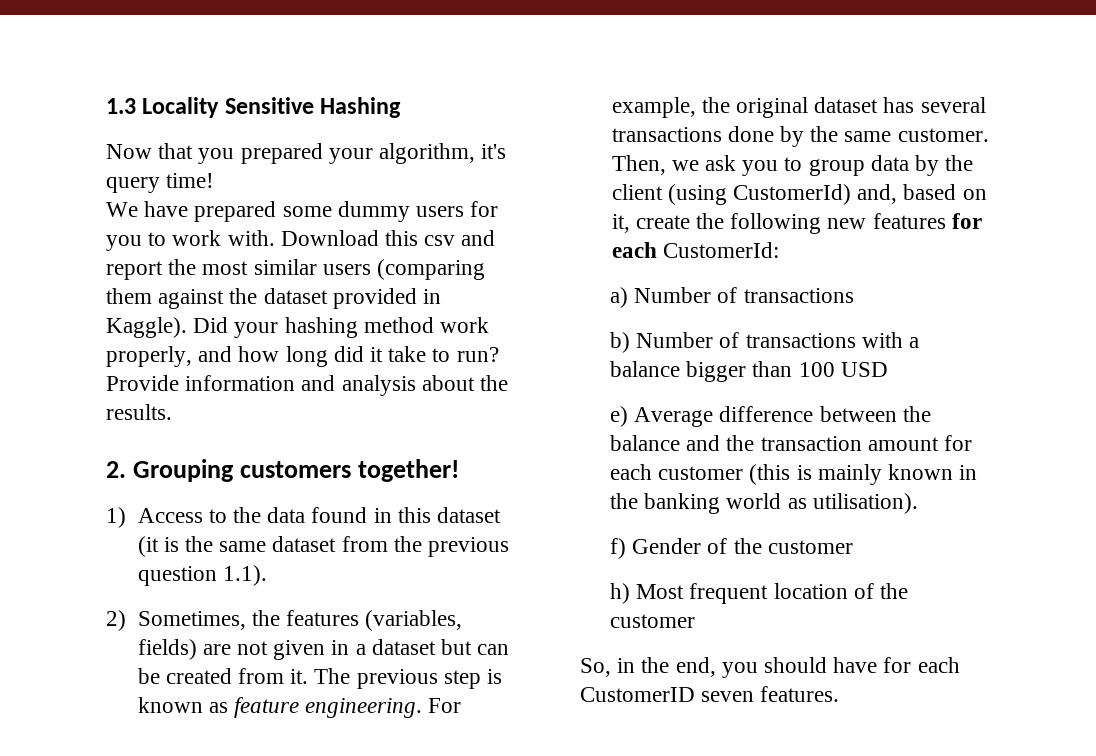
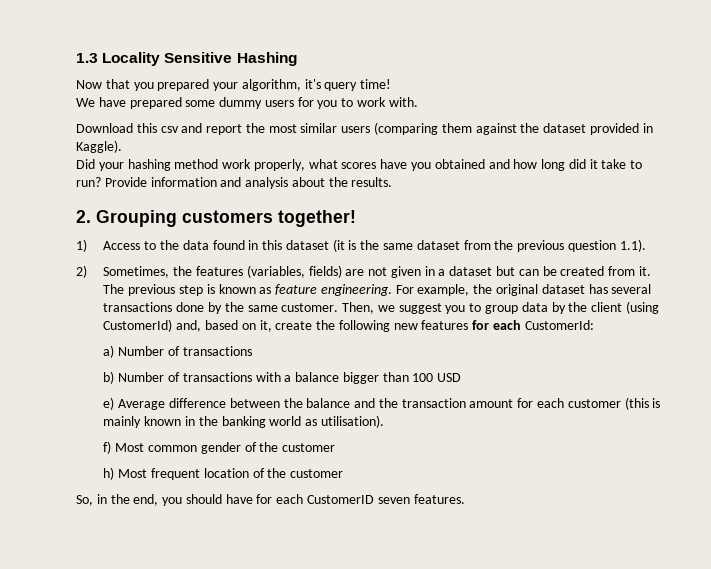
(275, 238) none -> (418, 102) //
(187, 327) none -> (122, 146) //
(192, 356) none -> [308,159,485,171] what scores have you obtained
[704,155,736,171] ask -> [398,303,442,314] suggest
[632,538,702,554] Gender -> [115,442,241,454] Most common gender

